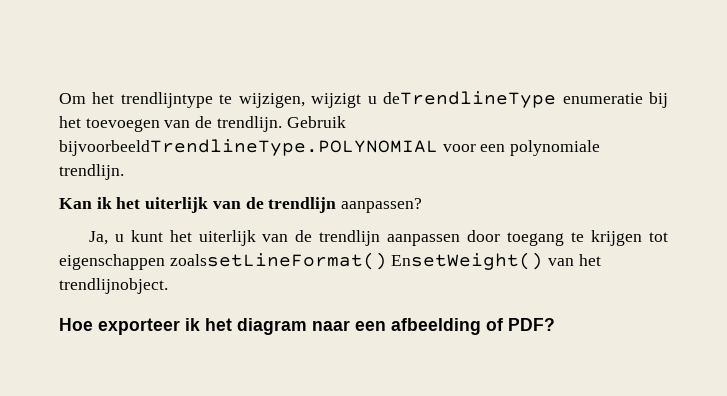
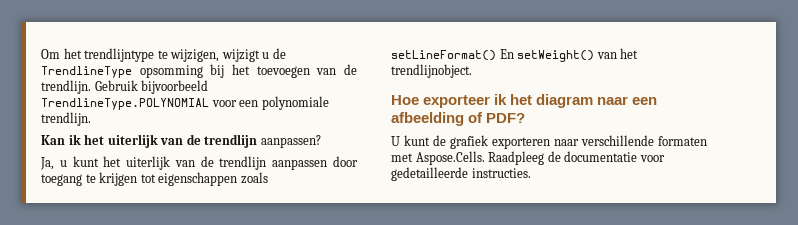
[383,91,643,108] deTrendlineType enumeratie -> [272,48,286,59] [41,65,203,78] de TrendlineType opsomming
[59,139,438,156] bijvoorbeeldTrendlineType.POLYNOMIAL -> [141,80,209,94] [41,98,209,110] bijvoorbeeld TrendlineType.POLYNOMIAL
[169,252,544,270] zoalssetLineFormat() EnsetWeight() -> [240,172,268,184] [391,49,595,62] zoals setLineFormat() En setWeight()
(555, 324) none -> [391,135,707,149] [391,151,665,165] [391,167,531,181] // U kunt de grafiek exporteren naar verschillende formaten met Aspose.Cells. Raadpleeg de documentatie voor gedetailleerde instructies.

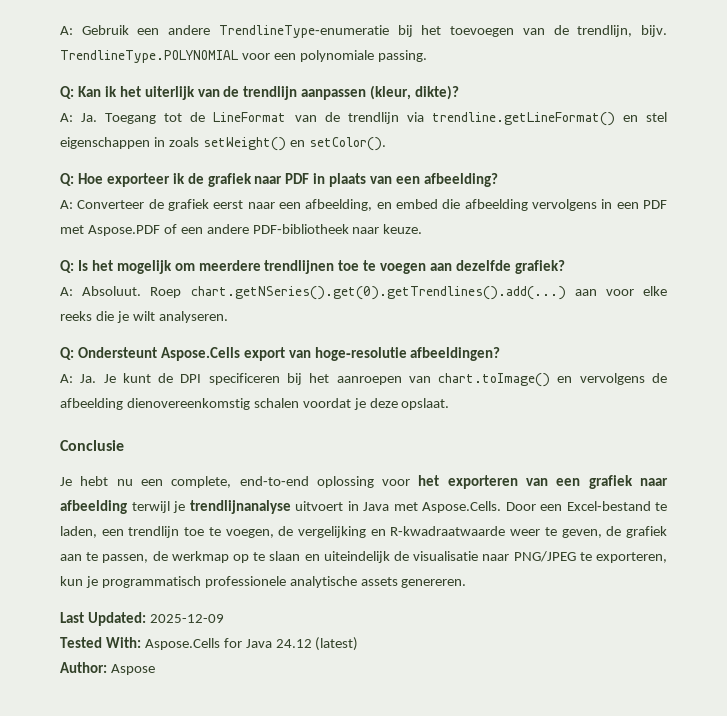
[41,48,286,62] [41,65,203,78] Om het trendlijntype te wijzigen, wijzigt u de TrendlineType opsomming -> [60,25,389,38] A: Gebruik een andere TrendlineType‑enumeratie
[41,80,209,94] trendlijn. Gebruik bijvoorbeeld -> [577,25,668,37] trendlijn, bijv.
[41,112,91,126] trendlijn. // -> [377,50,427,62] [60,86,74,99] passing. // Q:
[260,135,321,148] [40,156,358,170] [41,172,268,186] [391,48,639,62] [391,64,472,78] [391,94,658,108] [391,112,526,126] [391,135,707,149] [391,151,665,165] [391,167,531,181] aanpassen? // Ja, u kunt het uiterlijk van de trendlijn aanpassen door toegang te krijgen tot eigenschappen zoals setLineFormat() En setWeight() van het trendlijnobject. // Hoe exporteer ik het diagram naar een afbeelding of PDF? // U kunt de grafiek exporteren naar verschillende formaten met Aspose.Cells. Raadpleeg de documentatie voor gedetailleerde instructies. -> [301,85,460,100] [60,112,667,126] [60,137,386,151] [60,173,498,187] [60,199,668,211] [60,224,423,236] [60,260,565,274] [60,286,667,300] [60,311,228,323] [60,347,501,361] [60,373,667,387] [60,398,450,410] [60,440,124,451] [60,475,668,489] [60,500,667,514] [60,526,667,538] [60,551,667,563] [60,576,467,588] [60,612,224,626] [60,637,359,651] [60,662,155,675] aanpassen (kleur, dikte)? // A: Ja. Toegang tot de LineFormat van de trendlijn via trendline.getLineFormat() en stel eigenschappen in zoals setWeight() en setColor(). // Q: Hoe exporteer ik de grafiek naar PDF in plaats van een afbeelding? // A: Converteer de grafiek eerst naar een afbeelding, en embed die afbeelding vervolgens in een PDF met Aspose.PDF of een andere PDF‑bibliotheek naar keuze. // Q: Is het mogelijk om meerdere trendlijnen toe te voegen aan dezelfde grafiek? // A: Absoluut. Roep chart.getNSeries().get(0).getTrendlines().add(...) aan voor elke reeks die je wilt analyseren. // Q: Ondersteunt Aspose.Cells export van hoge‑resolutie afbeeldingen? // A: Ja. Je kunt de DPI specificeren bij het aanroepen van chart.toImage() en vervolgens de afbeelding dienovereenkomstig schalen voordat je deze opslaat. // Conclusie // Je hebt nu een complete, end‑to‑end oplossing voor het exporteren van een grafiek naar afbeelding terwijl je trendlijnanalyse uitvoert in Java met Aspose.Cells. Door een Excel‑bestand te laden, een trendlijn toe te voegen, de vergelijking en R‑kwadraatwaarde weer te geven, de grafiek aan te passen, de werkmap op te slaan en uiteindelijk de visualisatie naar PNG/JPEG te exporteren, kun je programmatisch professionele analytische assets genereren. // Last Updated: 2025-12-09 // Tested With: Aspose.Cells for Java 24.12 (latest) // Author: Aspose

